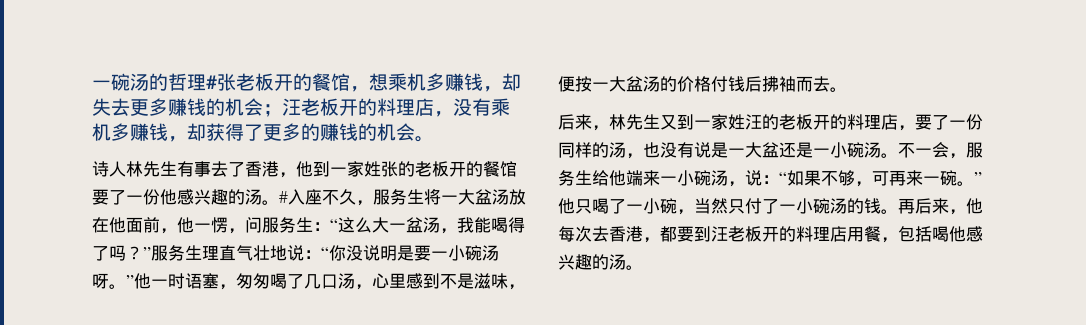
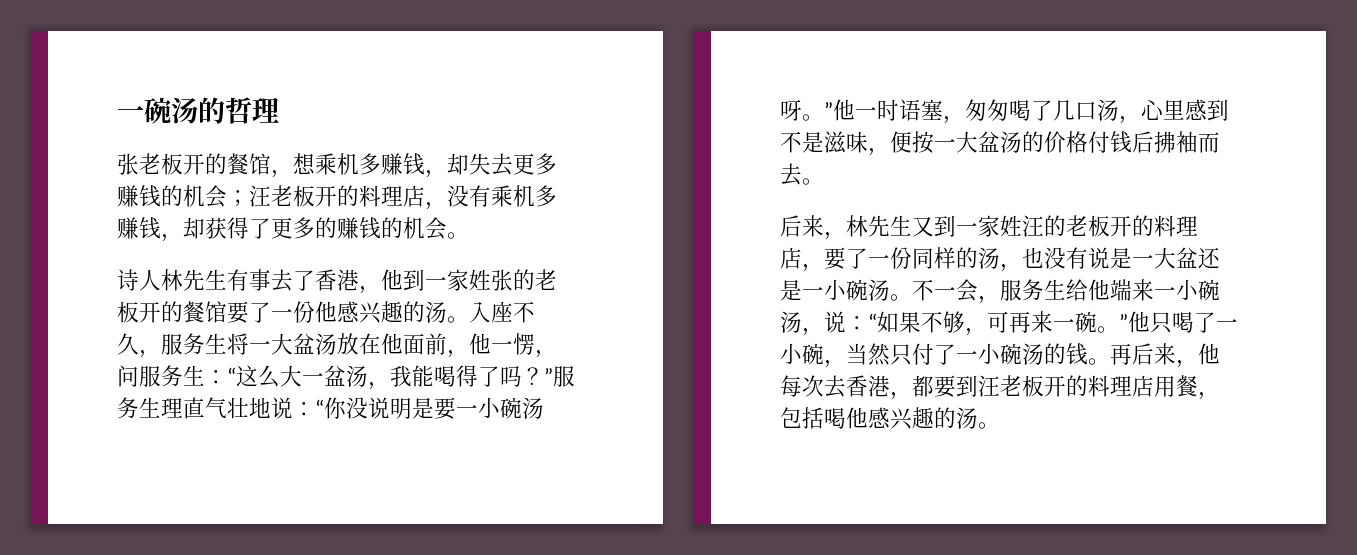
[206,75,217,89] # -> (279, 110) //
[279,191,288,203] # -> (469, 319) none

